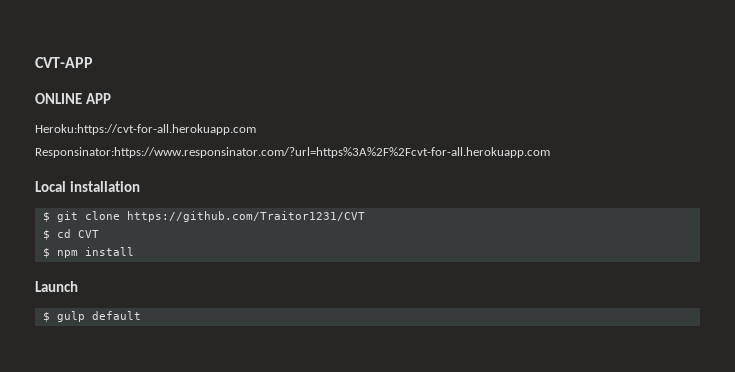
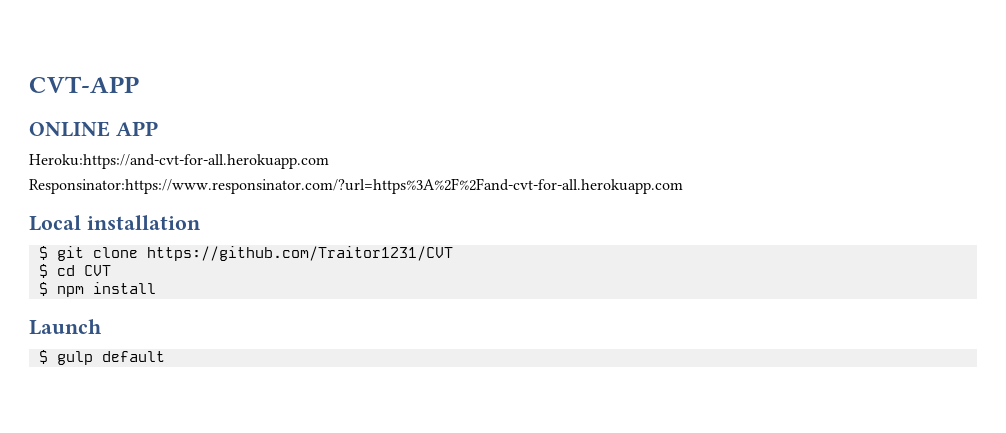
[35,124,256,135] [35,147,550,158] Heroku:https://cvt-for-all.herokuapp.com // Responsinator:https://www.responsinator.com/?url=https%3A%2F%2Fcvt-for-all.herokuapp.com -> [29,154,329,169] [29,178,683,194] Heroku:https://and-cvt-for-all.herokuapp.com // Responsinator:https://www.responsinator.com/?url=https%3A%2F%2Fand-cvt-for-all.herokuapp.com

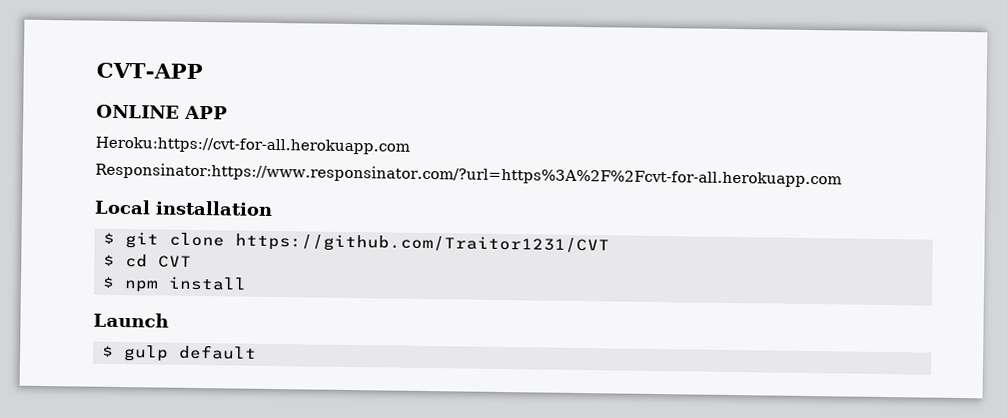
[29,154,329,169] [29,178,683,194] Heroku:https://and-cvt-for-all.herokuapp.com // Responsinator:https://www.responsinator.com/?url=https%3A%2F%2Fand-cvt-for-all.herokuapp.com -> [95,136,410,155] [95,162,842,188] Heroku:https://cvt-for-all.herokuapp.com // Responsinator:https://www.responsinator.com/?url=https%3A%2F%2Fcvt-for-all.herokuapp.com

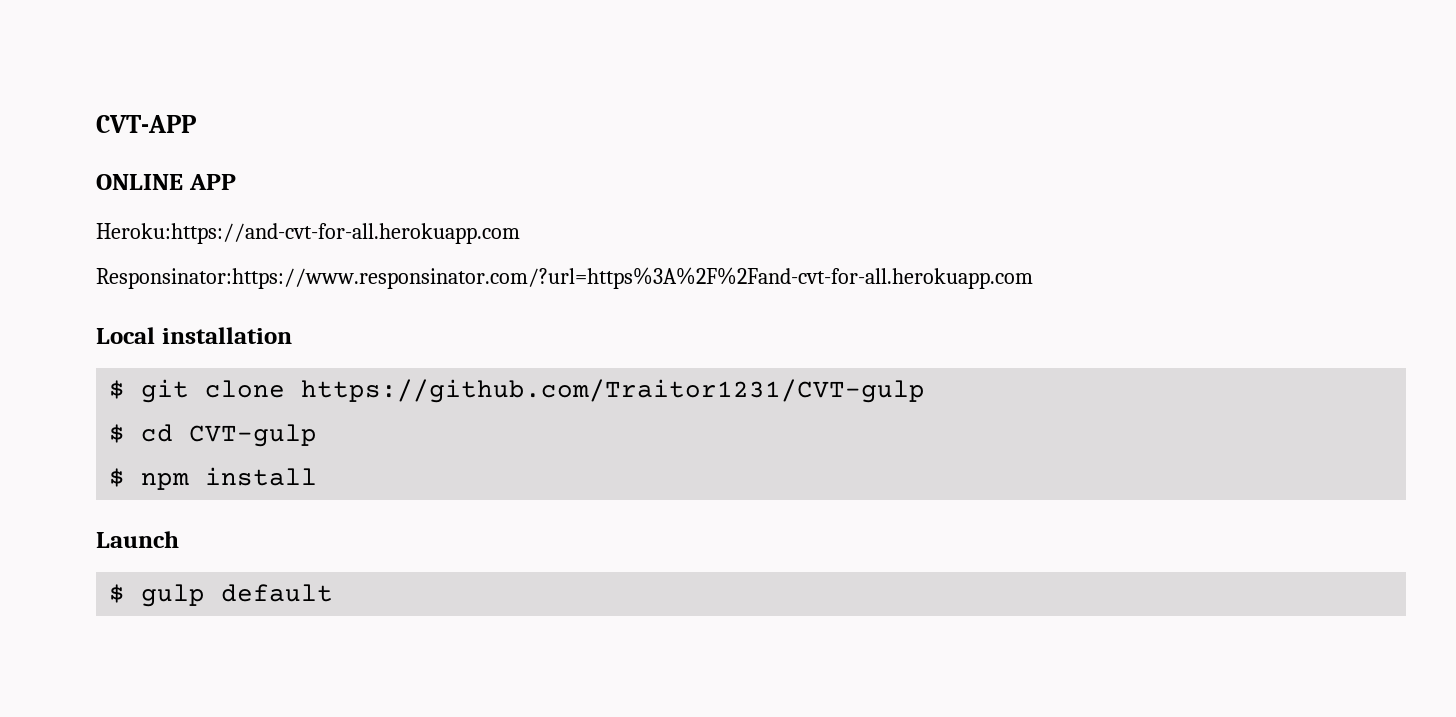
[95,136,410,155] [95,162,842,188] Heroku:https://cvt-for-all.herokuapp.com // Responsinator:https://www.responsinator.com/?url=https%3A%2F%2Fcvt-for-all.herokuapp.com -> [96,223,520,244] [96,267,1033,289] Heroku:https://and-cvt-for-all.herokuapp.com // Responsinator:https://www.responsinator.com/?url=https%3A%2F%2Fand-cvt-for-all.herokuapp.com
[234,233,610,255] https://github.com/Traitor1231/CVT -> [301,379,926,403] https://github.com/Traitor1231/CVT-gulp
[157,255,192,268] CVT -> [189,424,318,447] CVT-gulp

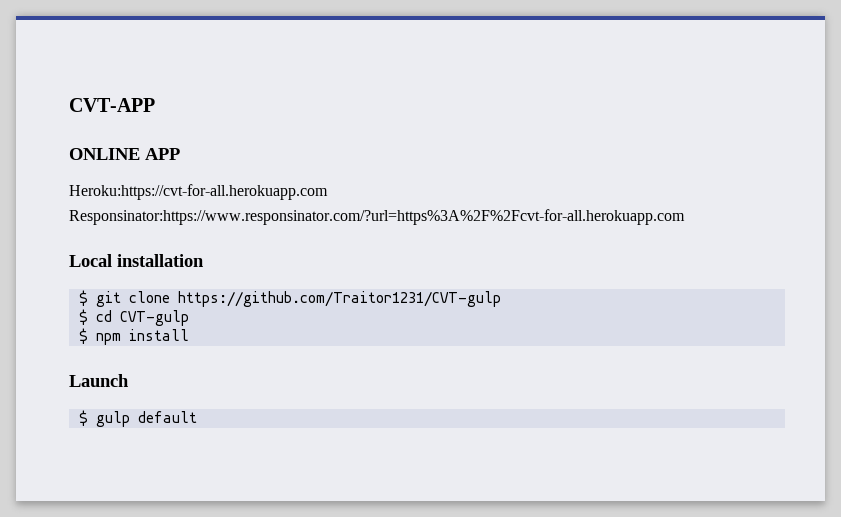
[96,223,520,244] [96,267,1033,289] Heroku:https://and-cvt-for-all.herokuapp.com // Responsinator:https://www.responsinator.com/?url=https%3A%2F%2Fand-cvt-for-all.herokuapp.com -> [69,184,328,200] [69,209,685,225] Heroku:https://cvt-for-all.herokuapp.com // Responsinator:https://www.responsinator.com/?url=https%3A%2F%2Fcvt-for-all.herokuapp.com

